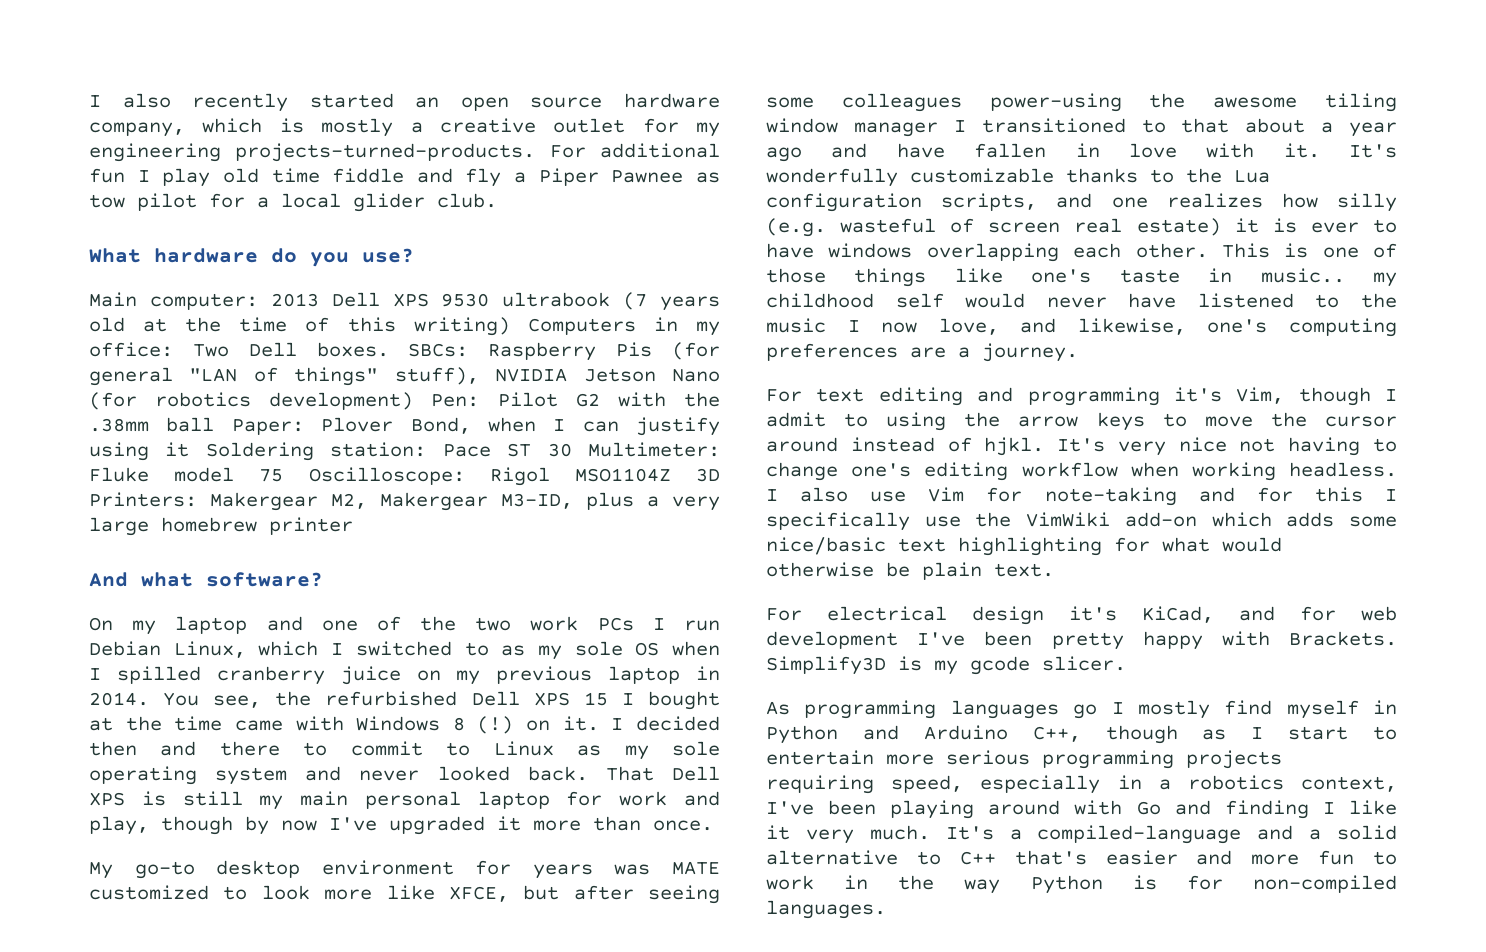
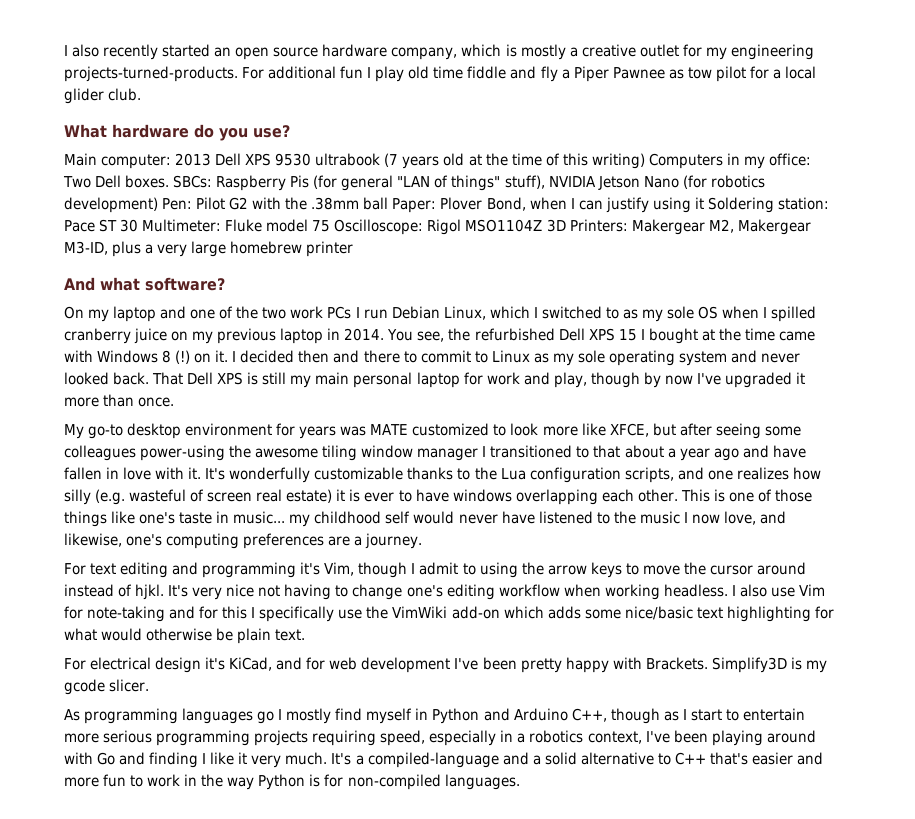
[1260,268,1345,283] music.. -> [233,511,286,524] music...

